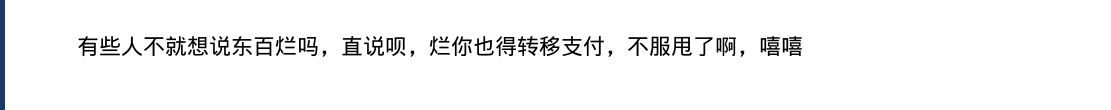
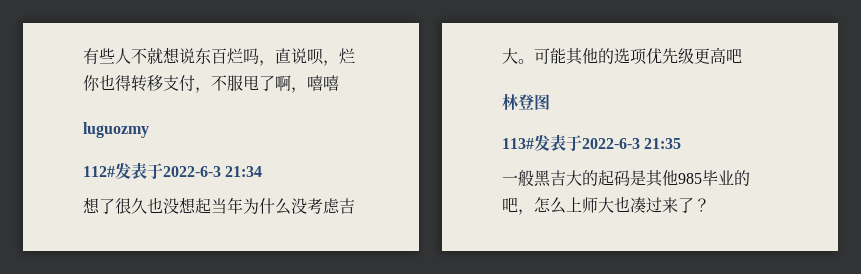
(803, 46) none -> [83,122,149,138] [83,162,263,179] [83,197,355,215] [502,47,742,65] [502,93,550,110] [502,134,682,151] [502,170,750,187] [502,196,710,215] // luguozmy // 112#发表于2022-6-3 21:34 // 想了很久也没想起当年为什么没考虑吉大。可能其他的选项优先级更高吧 // 林登图 // 113#发表于2022-6-3 21:35 // 一般黑吉大的起码是其他985毕业的吧，怎么上师大也凑过来了？

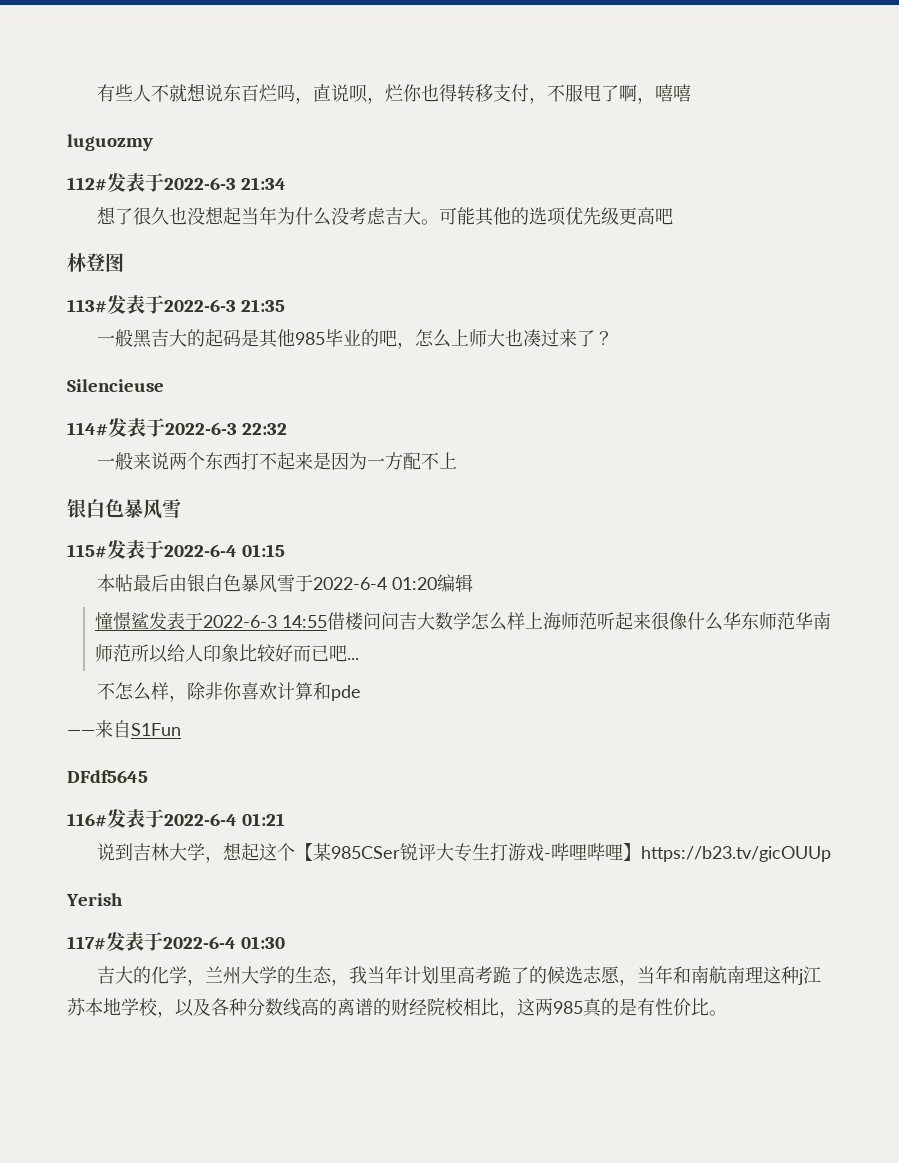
(710, 205) none -> [67,379,164,392] [67,418,288,437] [97,452,458,470] [67,498,181,519] [67,540,286,559] [97,574,474,593] [95,611,832,631] [95,644,360,663] [97,682,362,702] [67,720,181,738] [67,770,148,783] [67,809,286,828] [97,842,832,863] [66,893,123,906] [67,932,286,951] [97,965,822,986] [67,998,727,1018] // Silencieuse // 114#发表于2022-6-3 22:32 // 一般来说两个东西打不起来是因为一方配不上 // 银白色暴风雪 // 115#发表于2022-6-4 01:15 // 本帖最后由银白色暴风雪于2022-6-4 01:20编辑 // 憧憬鲨发表于2022-6-3 14:55借楼问问吉大数学怎么样上海师范听起来很像什么华东师范华南师范所以给人印象比较好而已吧... // 不怎么样，除非你喜欢计算和pde // ——来自S1Fun // DFdf5645 // 116#发表于2022-6-4 01:21 // 说到吉林大学，想起这个【某985CSer锐评大专生打游戏-哔哩哔哩】https://b23.tv/gicOUUp // Yerish // 117#发表于2022-6-4 01:30 // 吉大的化学，兰州大学的生态，我当年计划里高考跪了的候选志愿，当年和南航南理这种j江苏本地学校，以及各种分数线高的离谱的财经院校相比，这两985真的是有性价比。

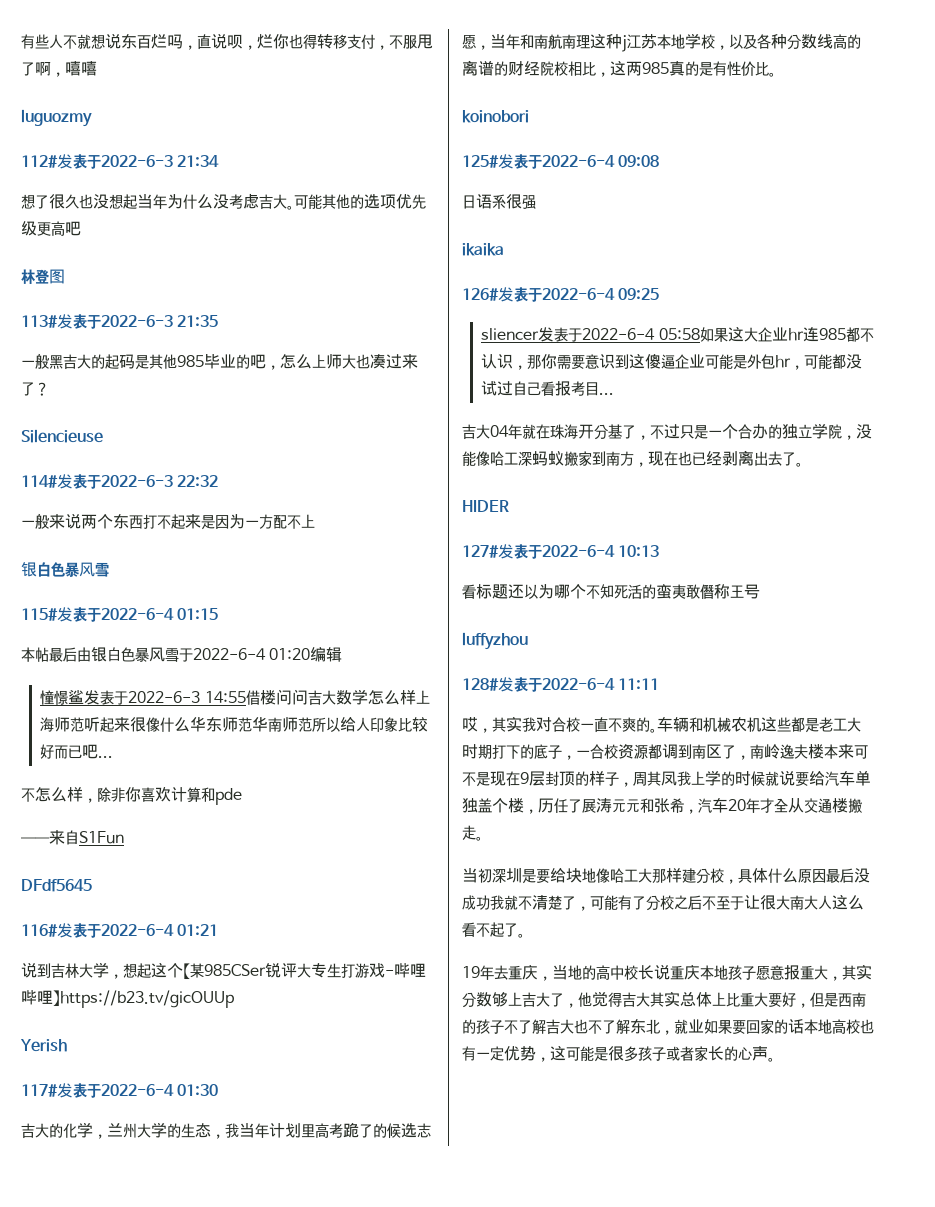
(727, 1013) none -> [462,110,529,123] [462,154,660,169] [462,194,536,209] [462,243,504,256] [462,287,660,302] [481,327,874,342] [481,354,863,370] [481,381,615,396] [462,423,872,440] [462,450,803,467] [462,500,509,512] [462,544,660,559] [462,584,760,600] [462,632,528,650] [462,677,660,692] [462,716,861,733] [462,744,868,760] [462,770,871,787] [462,798,862,814] [462,825,483,841] [462,867,870,884] [462,895,864,911] [462,922,525,938] [462,964,872,981] [462,991,866,1008] [462,1019,874,1035] [462,1046,775,1062] // koinobori // 125#发表于2022-6-4 09:08 // 日语系很强 // ikaika // 126#发表于2022-6-4 09:25 // sliencer发表于2022-6-4 05:58如果这大企业hr连985都不认识，那你需要意识到这傻逼企业可能是外包hr，可能都没试过自己看报考目... // 吉大04年就在珠海开分基了，不过只是一个合办的独立学院，没能像哈工深蚂蚁搬家到南方，现在也已经剥离出去了。 // HIDER // 127#发表于2022-6-4 10:13 // 看标题还以为哪个不知死活的蛮夷敢僭称王号 // luffyzhou // 128#发表于2022-6-4 11:11 // 哎，其实我对合校一直不爽的。车辆和机械农机这些都是老工大时期打下的底子，一合校资源都调到南区了，南岭逸夫楼本来可不是现在9层封顶的样子，周其凤我上学的时候就说要给汽车单独盖个楼，历任了展涛元元和张希，汽车20年才全从交通楼搬走。 // 当初深圳是要给块地像哈工大那样建分校，具体什么原因最后没成功我就不清楚了，可能有了分校之后不至于让很大南大人这么看不起了。 // 19年去重庆，当地的高中校长说重庆本地孩子愿意报重大，其实分数够上吉大了，他觉得吉大其实总体上比重大要好，但是西南的孩子不了解吉大也不了解东北，就业如果要回家的话本地高校也有一定优势，这可能是很多孩子或者家长的心声。

